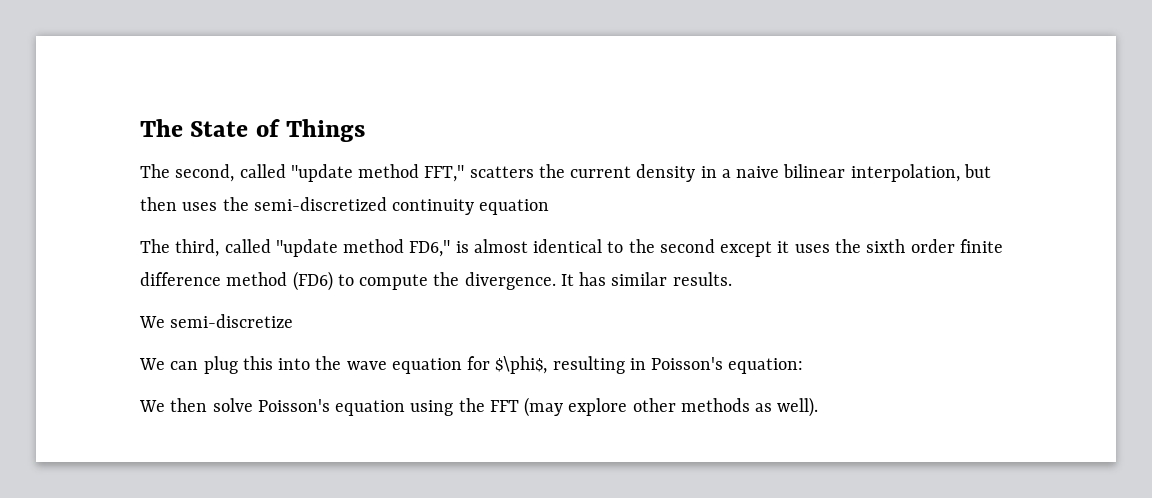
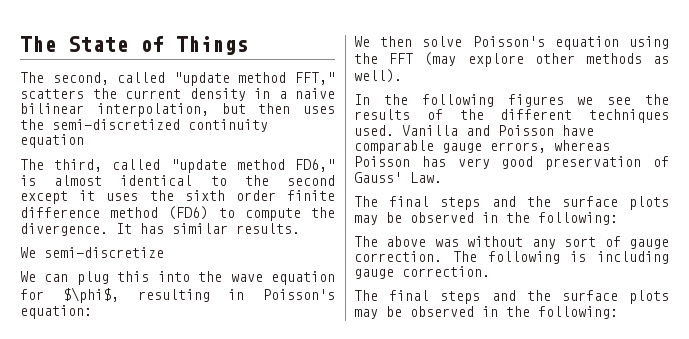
(819, 407) none -> [354,94,669,107] [354,109,669,123] [354,125,594,136] [354,140,610,154] [354,156,669,170] [354,172,442,183] [354,196,669,210] [354,212,618,225] [354,236,669,249] [354,251,669,264] [354,266,490,279] [354,290,669,304] [354,306,618,319] // In the following figures we see the results of the different techniques used. Vanilla and Poisson have comparable gauge errors, whereas Poisson has very good preservation of Gauss' Law. // The final steps and the surface plots may be observed in the following: // The above was without any sort of gauge correction. The following is including gauge correction. // The final steps and the surface plots may be observed in the following:

